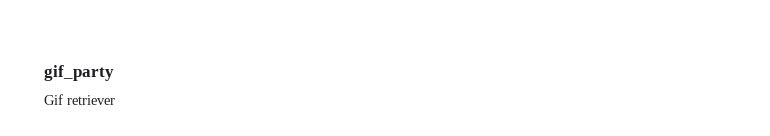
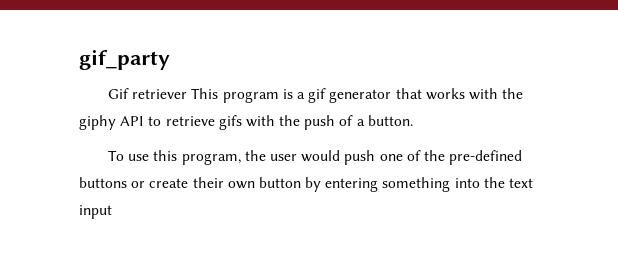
(115, 100) none -> [191,88,524,103] [79,115,413,130] [108,150,523,165] [79,177,534,192] [79,205,112,219] This program is a gif generator that works with the giphy API to retrieve gifs with the push of a button. // To use this program, the user would push one of the pre-defined buttons or create their own button by entering something into the text input

